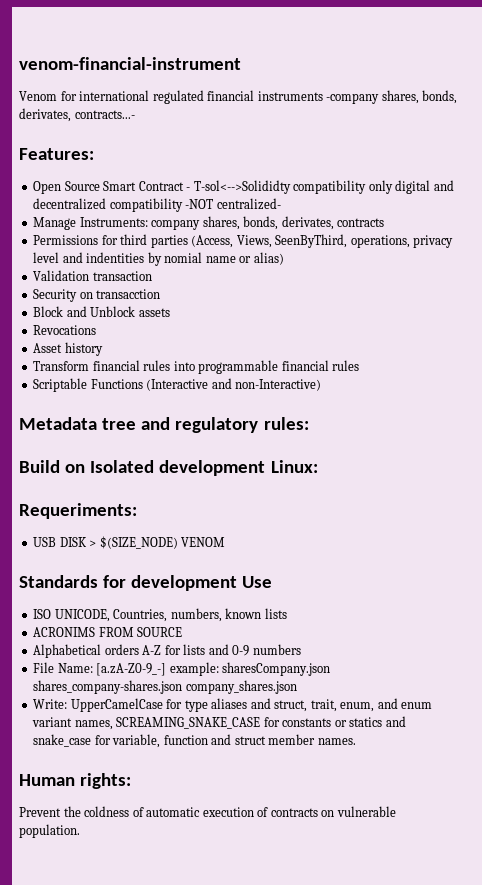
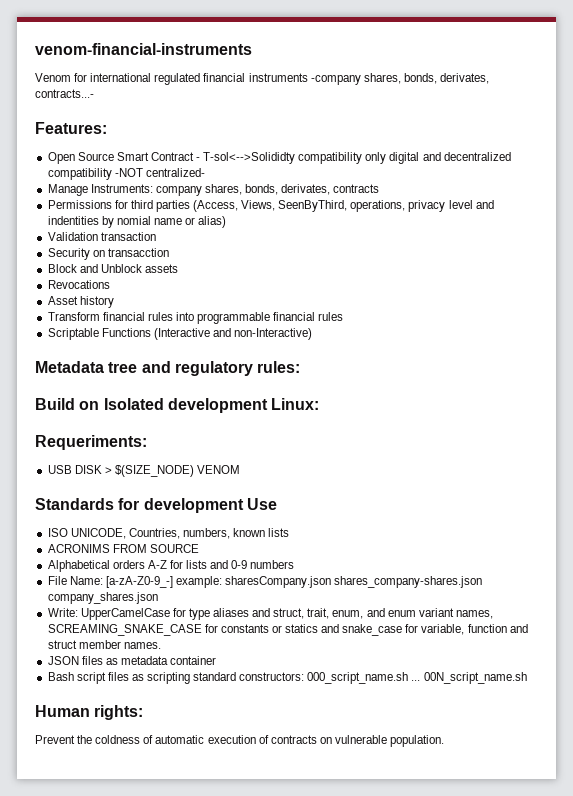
[19,57,241,70] venom-financial-instrument -> [35,43,252,55] venom-financial-instruments
[96,663,167,676] [a.zA-Z0-9_-] -> [105,576,173,588] [a-zA-Z0-9_-]
(356, 741) none -> [47,656,217,665] [47,672,527,684] // JSON files as metadata container // Bash script files as scripting standard constructors: 000_script_name.sh ... 00N_script_name.sh

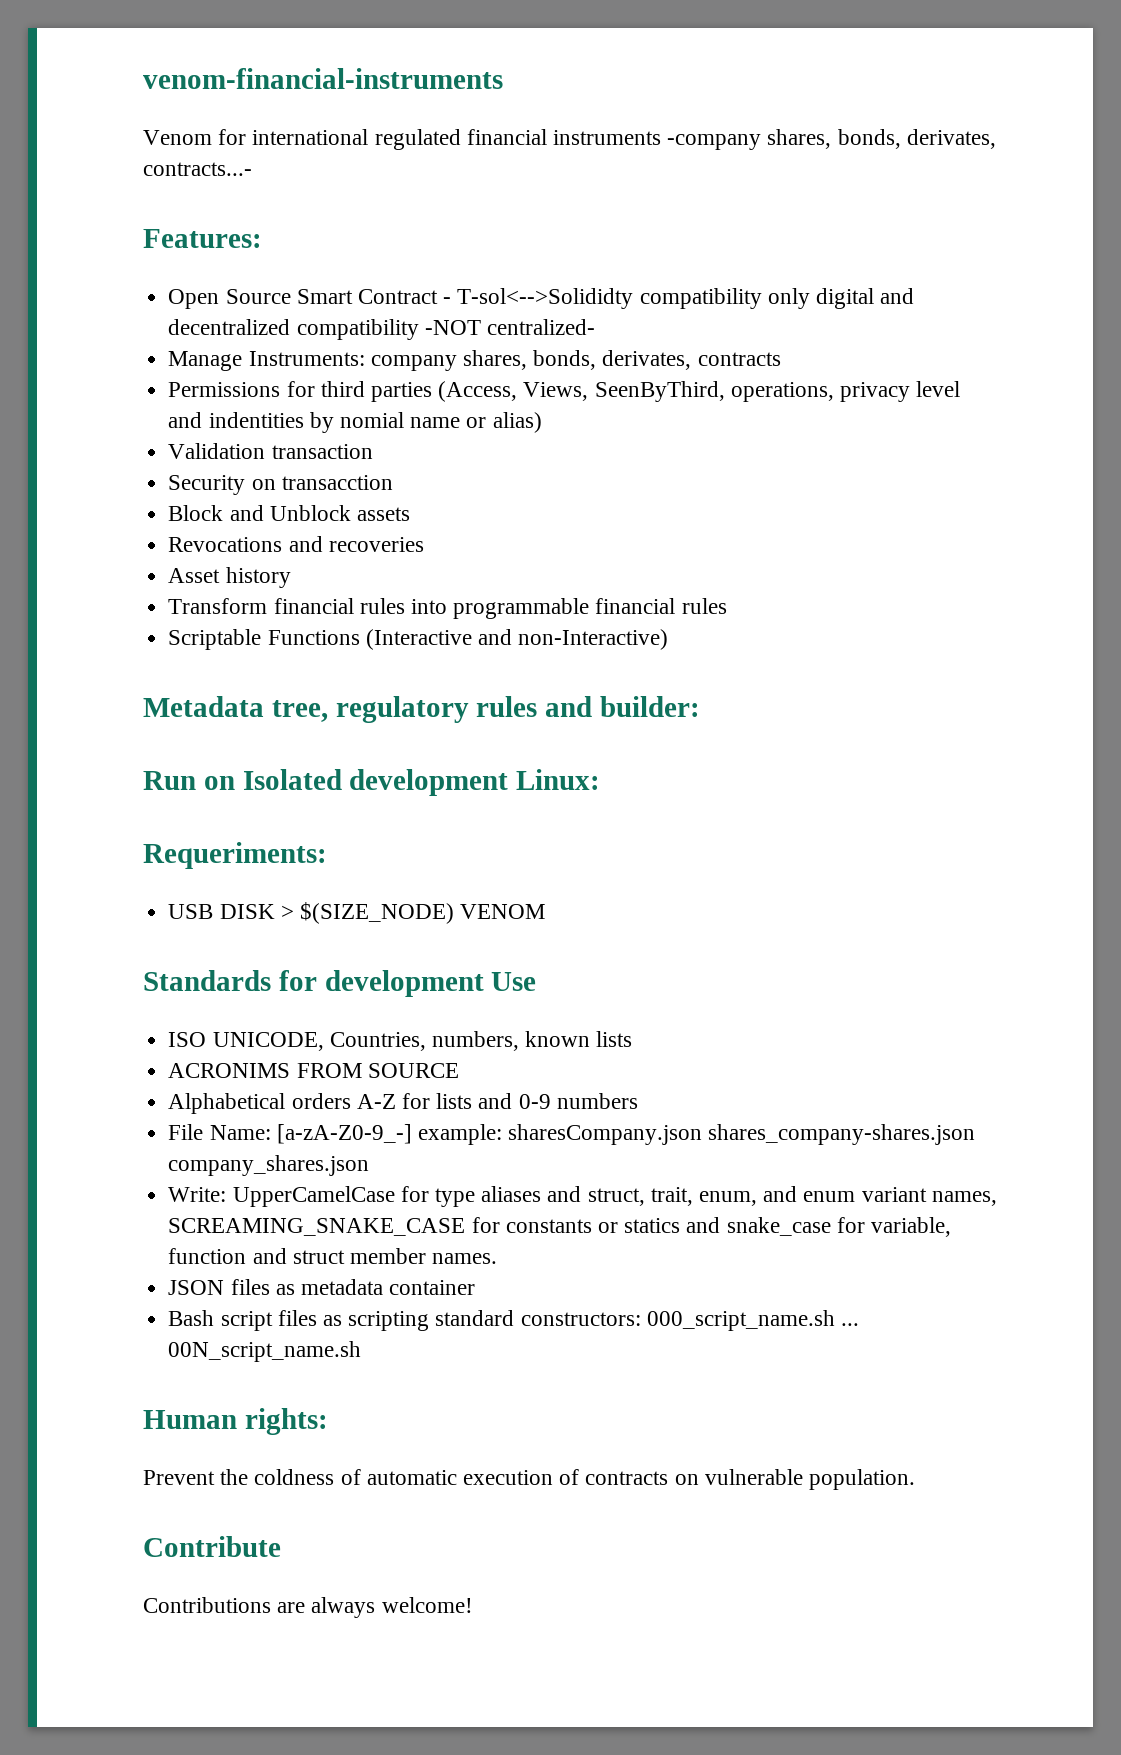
(110, 284) none -> [288,536,424,552] and recoveries
[108,361,301,376] [35,398,75,410] tree and regulatory rules: // Build -> [271,696,701,723] [143,771,196,790] tree, regulatory rules and builder: // Run
(445, 741) none -> [143,1536,281,1557] [143,1597,473,1618] // Contribute // Contributions are always welcome!

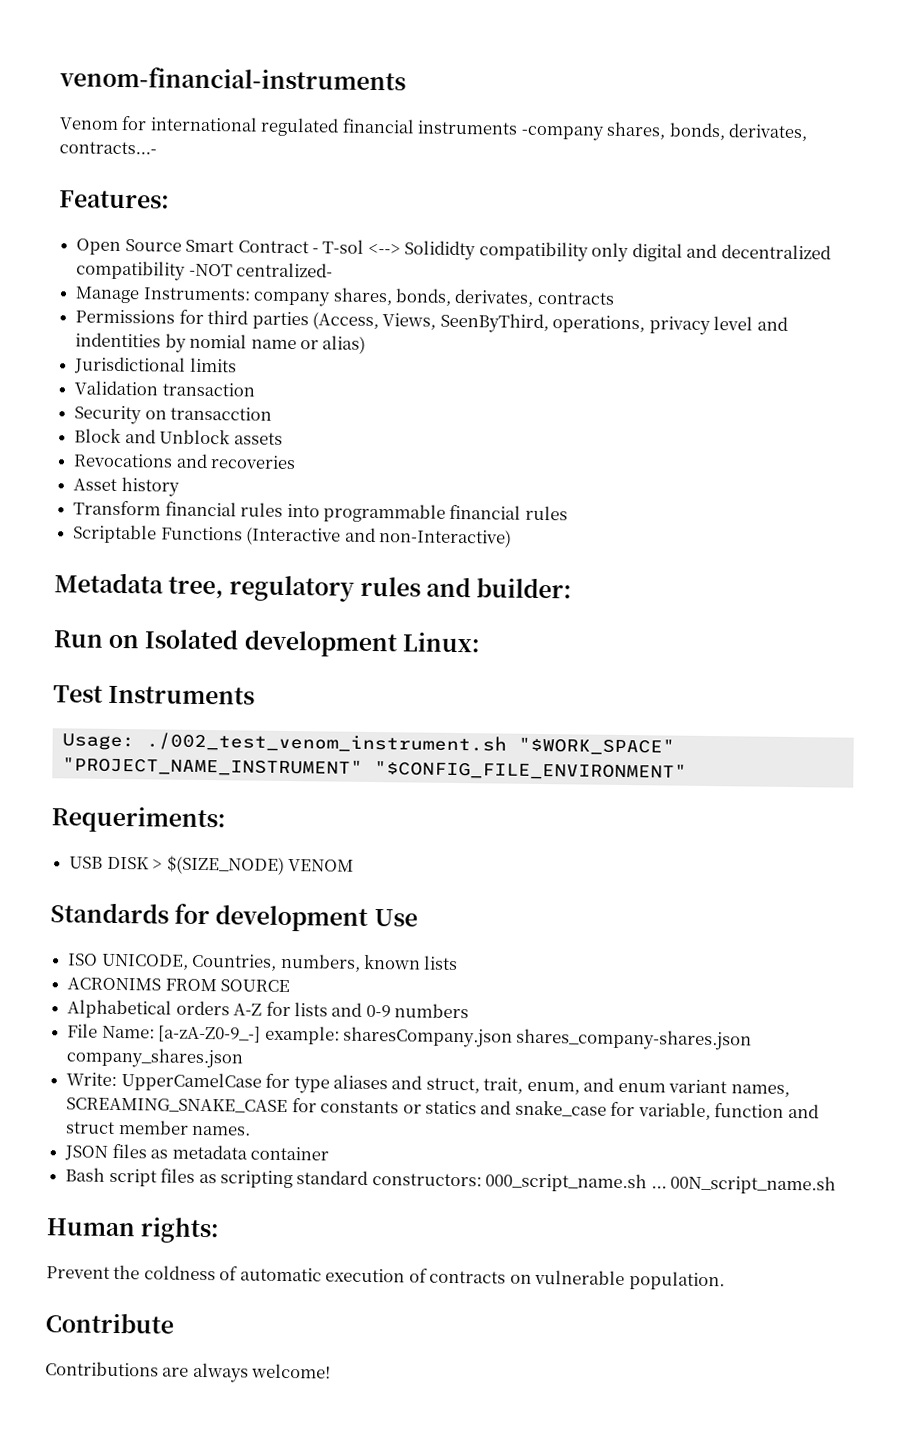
[457,288,634,309] T-sol<-->Solididty -> [322,239,477,261] T-sol <--> Solididty
(542, 422) none -> [74,356,237,375] // Jurisdictional limits
(601, 779) none -> [53,685,256,705] [61,732,675,756] [61,757,687,781] // Test Instruments // Usage: ./002_test_venom_instrument.sh "$WORK_SPACE" "PROJECT_NAME_INSTRUMENT" "$CONFIG_FILE_ENVIRONMENT"

